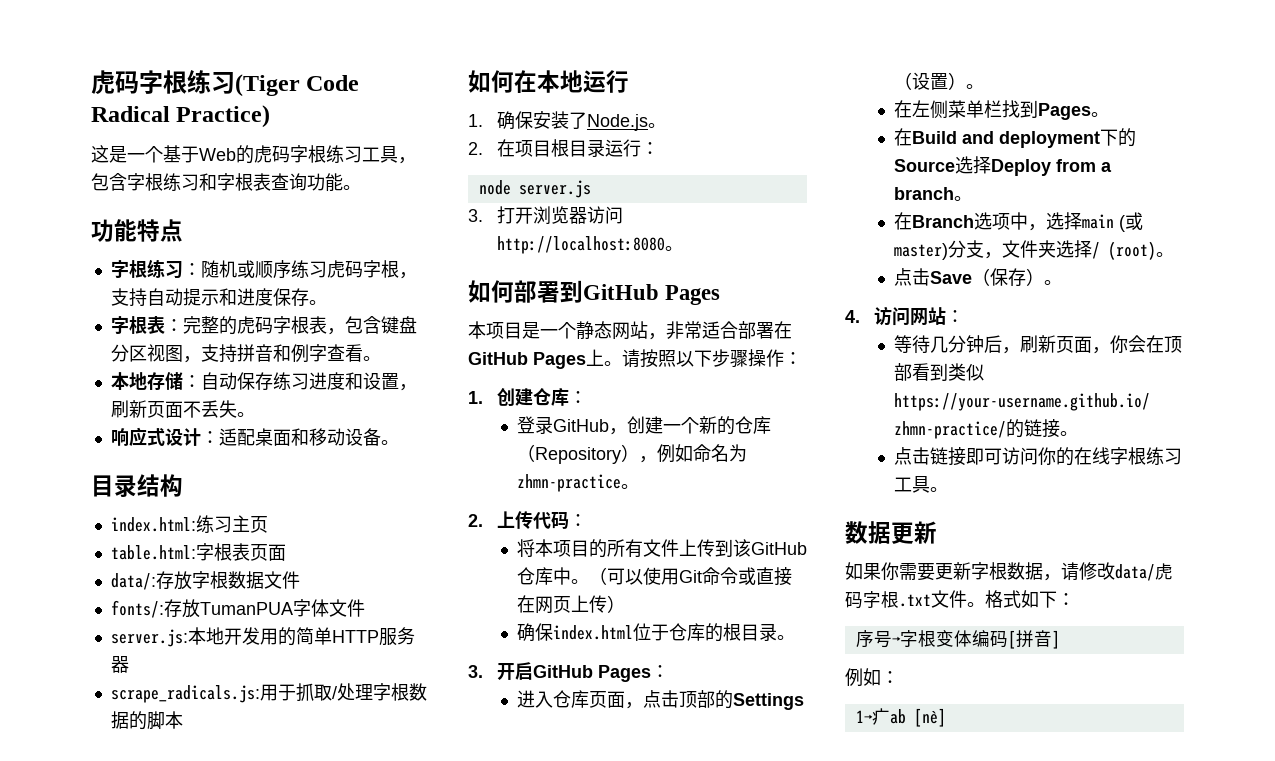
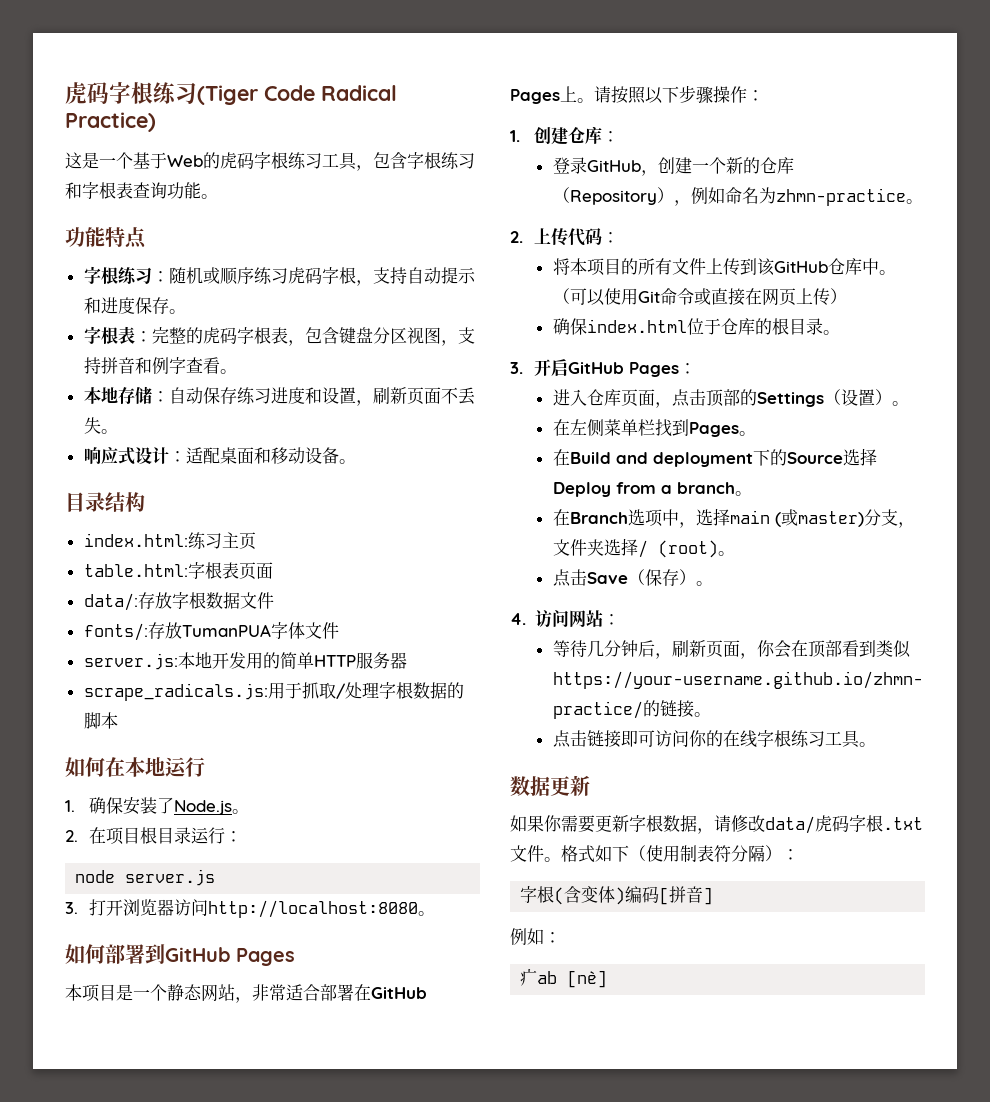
[1057,593,1075,606] [855,630,972,648] ： // 序号→字根变体 -> [629,845,799,862] [520,886,626,905] （使用制表符分隔）： // 字根(含变体)
[855,710,873,723] 1→ -> (561, 937) none

